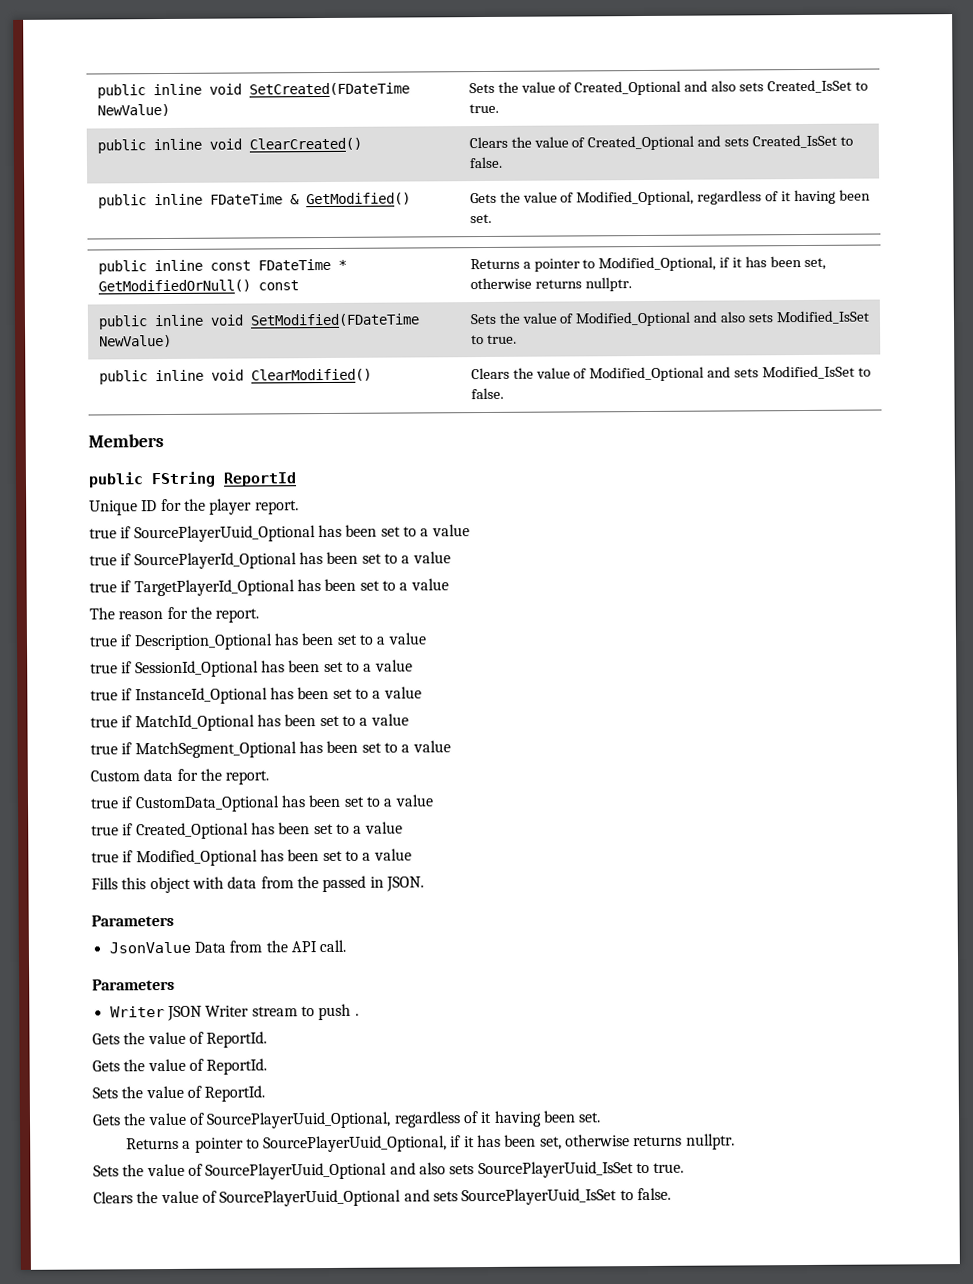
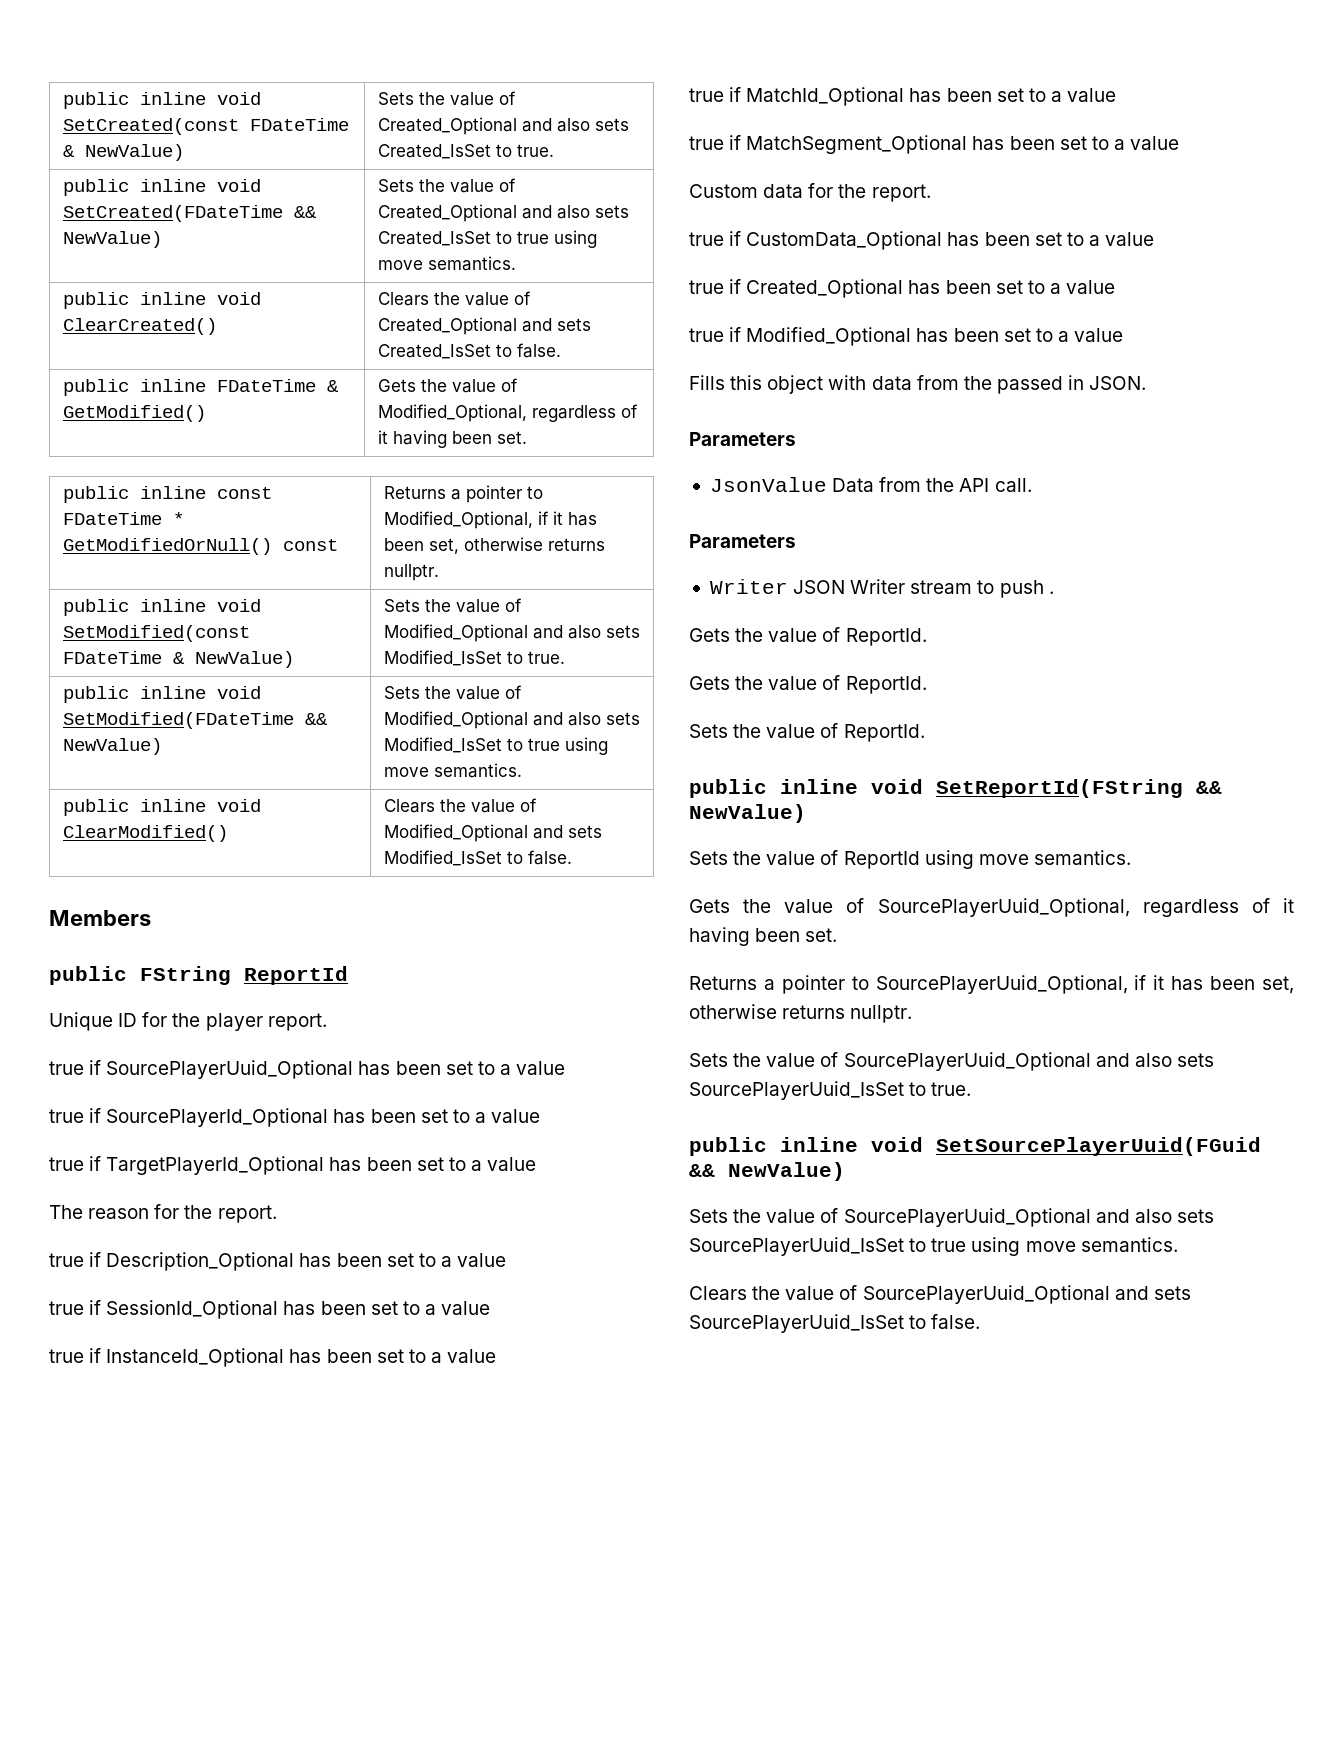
[96,82,410,99] public inline void SetCreated(FDateTime -> [62,92,261,109] [62,118,349,135] [62,145,74,157] public inline void SetCreated(const FDateTime &
(499, 108) none -> [62,179,261,196] [62,205,316,222] [62,231,162,248] [377,178,516,193] [377,204,629,222] [377,230,597,248] [377,256,516,271] // public inline void SetCreated(FDateTime && NewValue) | Sets the value of Created_Optional and also sets Created_IsSet to true using move semantics.
[249,313,420,327] SetModified(FDateTime -> [62,625,250,642] [62,651,184,664] SetModified(const FDateTime &
(517, 339) none -> [62,686,261,703] [62,712,327,729] [62,738,162,755] [383,685,522,700] [383,711,640,729] [383,737,608,755] [383,763,522,778] // public inline void SetModified(FDateTime && NewValue) | Sets the value of Modified_Optional and also sets Modified_IsSet to true using move semantics.
(266, 1093) none -> [689,779,1222,798] [689,804,806,823] [689,850,1131,869] // public inline void SetReportId(FString && NewValue) // Sets the value of ReportId using move semantics.
(685, 1167) none -> [689,1137,1261,1156] [689,1162,845,1181] [689,1208,1214,1227] [689,1237,1178,1256] // public inline void SetSourcePlayerUuid(FGuid && NewValue) // Sets the value of SourcePlayerUuid_Optional and also sets SourcePlayerUuid_IsSet to true using move semantics.

